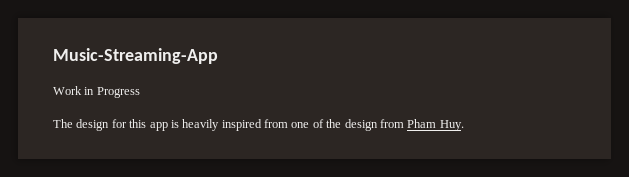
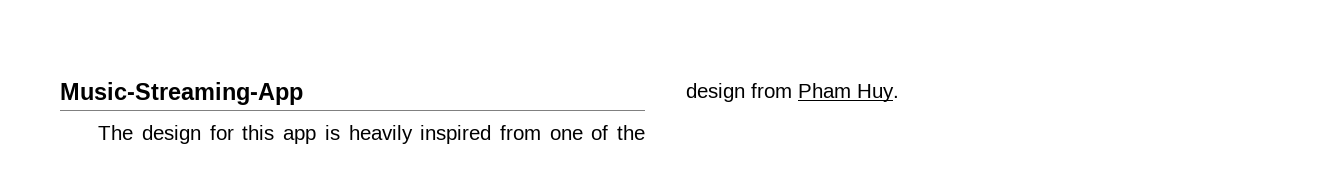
[53,86,140,98] // Work in Progress -> (303, 93) none

